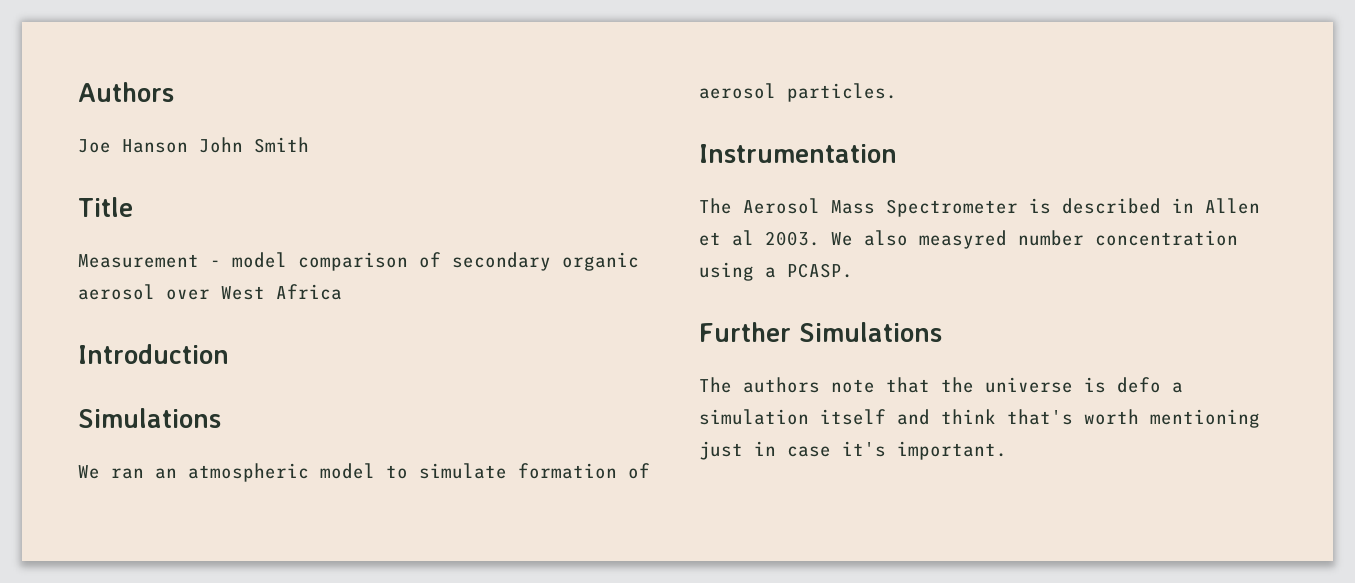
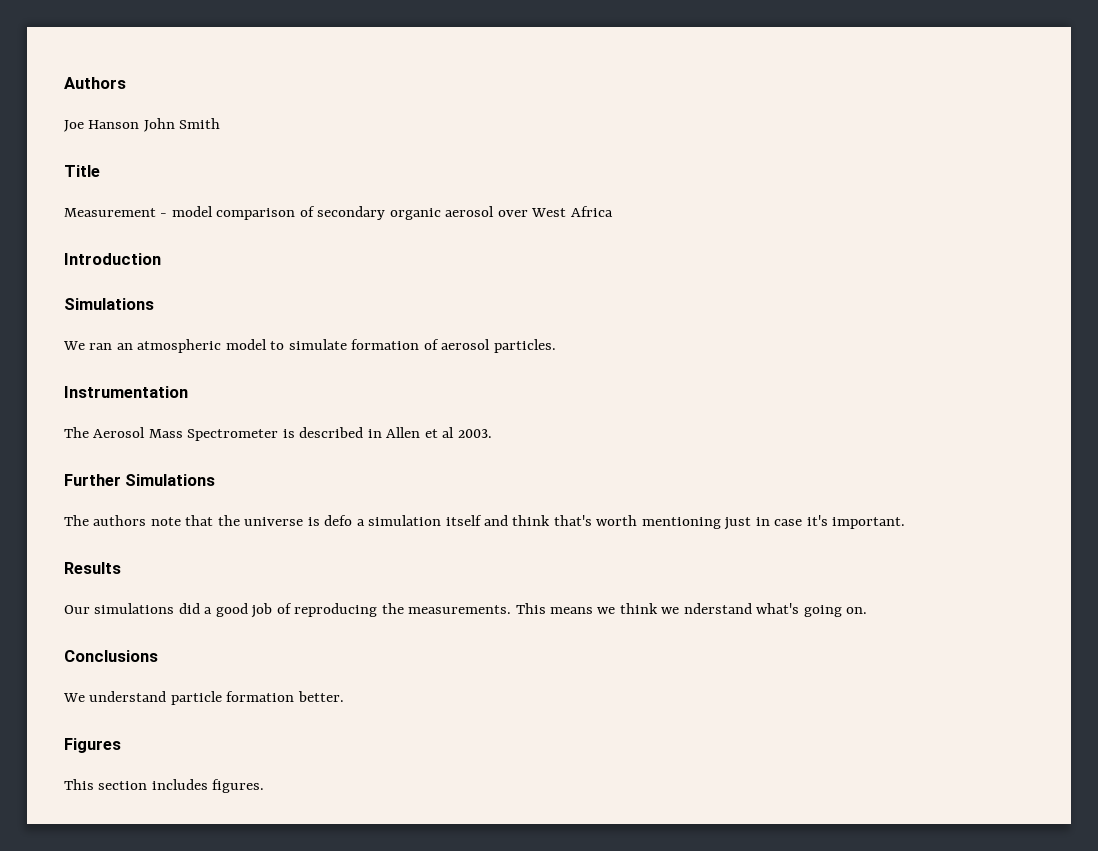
[831,230,1238,249] [699,262,853,281] We also measyred number concentration using a PCASP. -> (492, 433) none
(1007, 450) none -> [64,562,121,574] [64,603,868,618] [64,650,158,662] [63,691,344,705] [64,738,121,753] [64,779,265,793] // Results // Our simulations did a good job of reproducing the measurements. This means we think we nderstand what's going on. // Conclusions // We understand particle formation better. // Figures // This section includes figures.

